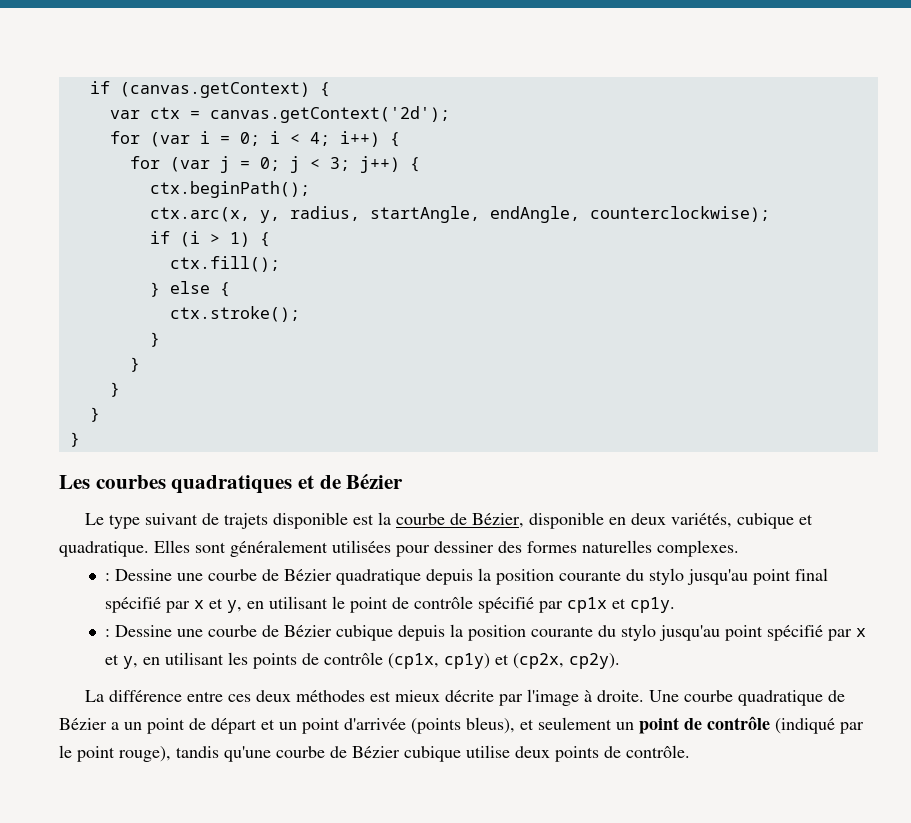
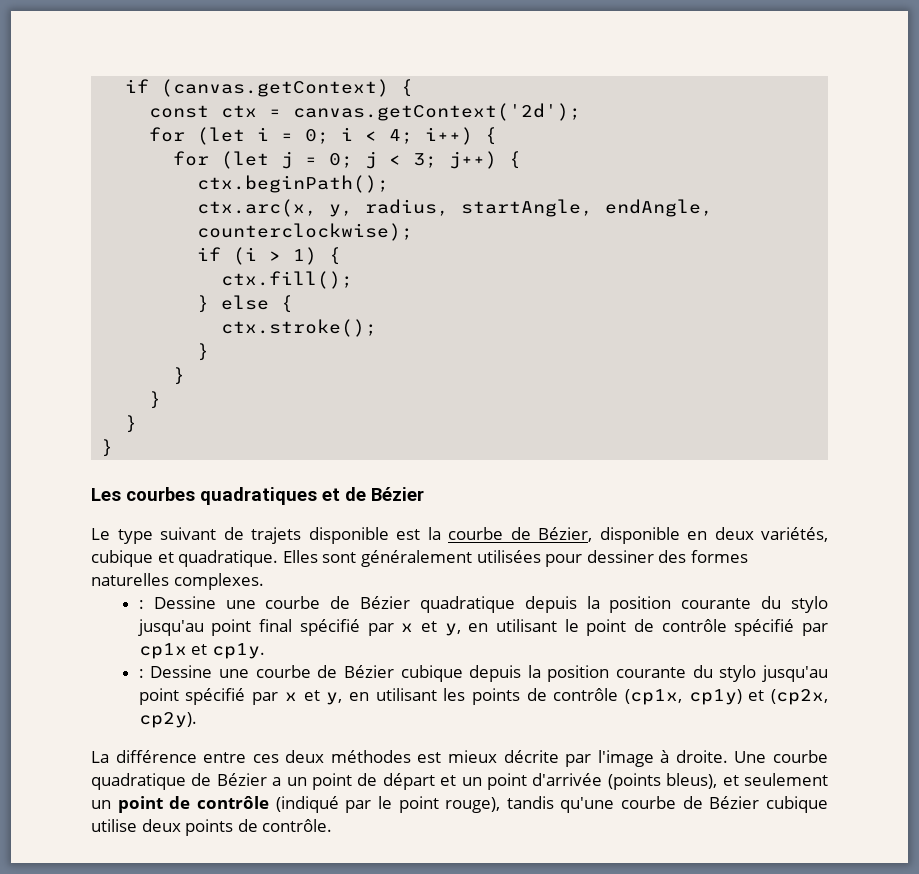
[109,110,140,119] var -> [149,105,210,118] const
[149,132,190,147] (var -> [197,127,246,145] (let
[169,157,210,172] (var -> [221,151,270,169] (let

